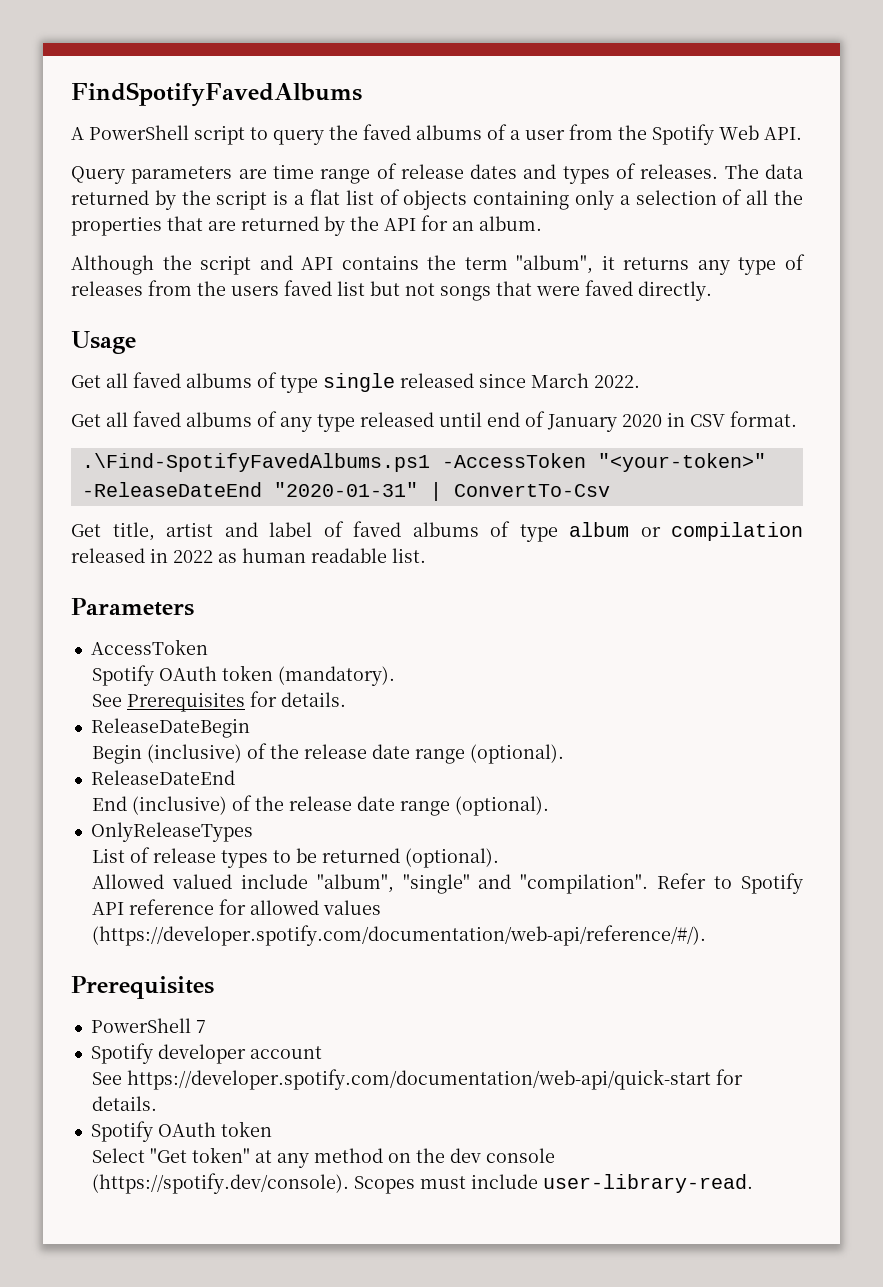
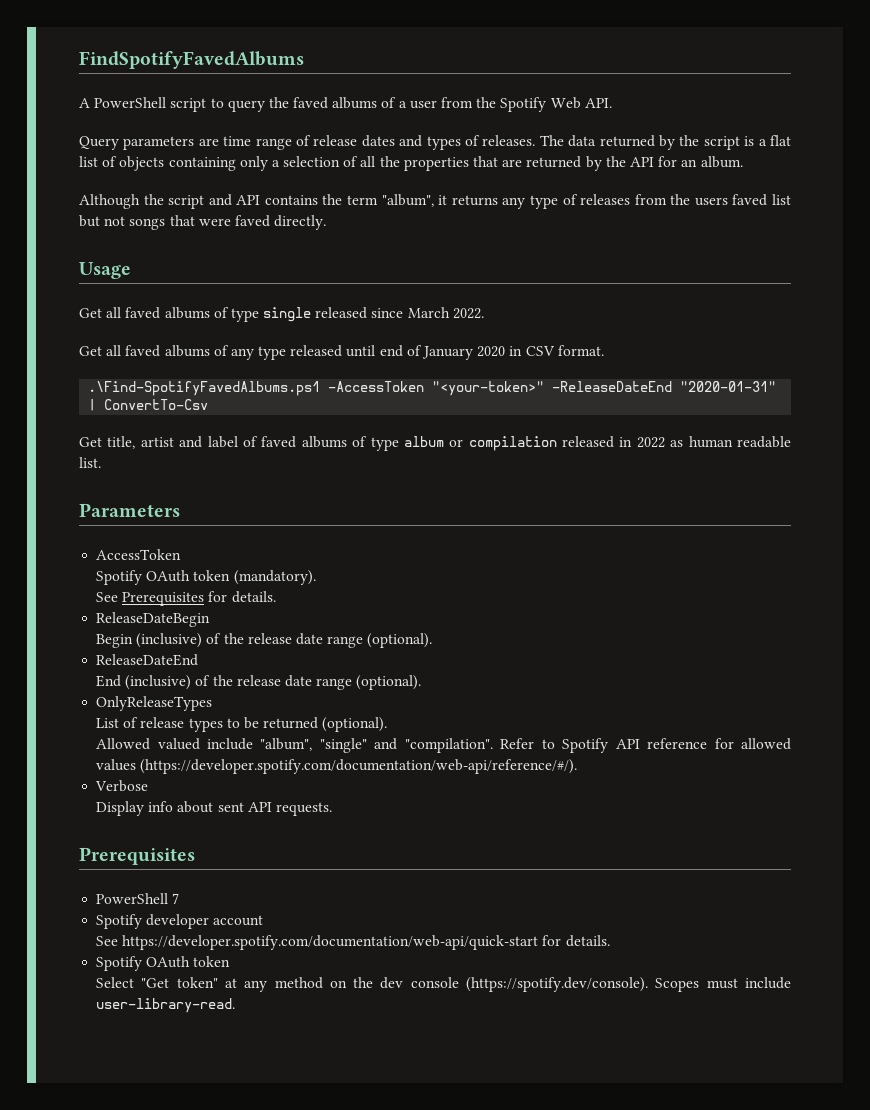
(706, 935) none -> [95,780,149,792] [96,801,332,816] // Verbose // Display info about sent API requests.

